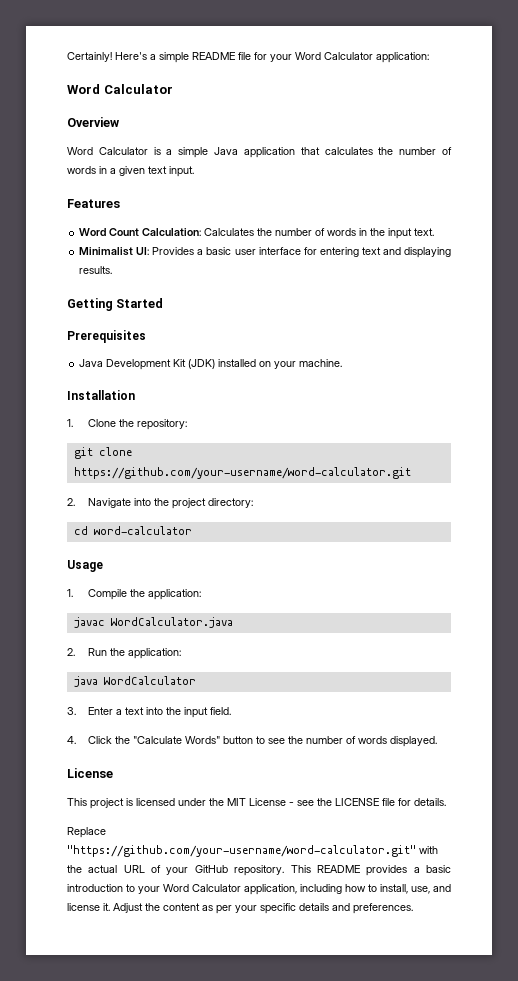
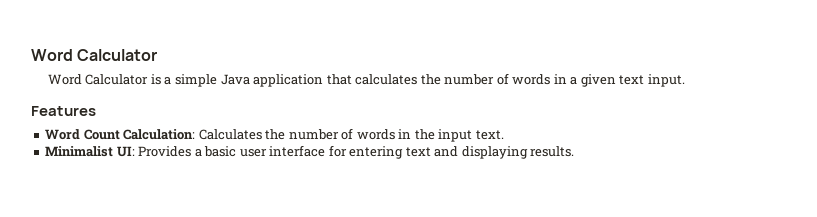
[67,52,429,63] [67,84,173,94] [67,117,119,127] Certainly! Here's a simple README file for your Word Calculator application: // Word Calculator // Overview -> [31,49,158,61] Word Calculator
[67,298,164,311] [67,330,146,343] [79,359,343,370] [67,390,135,400] [67,419,188,430] [73,447,132,459] [73,467,411,479] [67,498,254,509] [73,526,192,535] [67,560,103,572] [67,589,202,600] [73,617,233,628] [67,648,182,659] [73,676,196,687] [67,707,232,718] [67,736,438,747] [67,768,113,778] [67,798,446,809] [67,827,106,838] [67,845,438,857] [67,865,452,876] [67,884,451,895] [67,903,413,914] // Getting Started // Prerequisites // Java Development Kit (JDK) installed on your machine. // Installation // 1. Clone the repository: // git clone https://github.com/your-username/word-calculator.git // 2. Navigate into the project directory: // cd word-calculator // Usage // 1. Compile the application: // javac WordCalculator.java // 2. Run the application: // java WordCalculator // 3. Enter a text into the input field. // 4. Click the "Calculate Words" button to see the number of words displayed. // License // This project is licensed under the MIT License - see the LICENSE file for details. // Replace "https://github.com/your-username/word-calculator.git" with the actual URL of your GitHub repository. This README provides a basic introduction to your Word Calculator application, including how to install, use, and license it. Adjust the content as per your specific details and preferences. -> (575, 151) none

